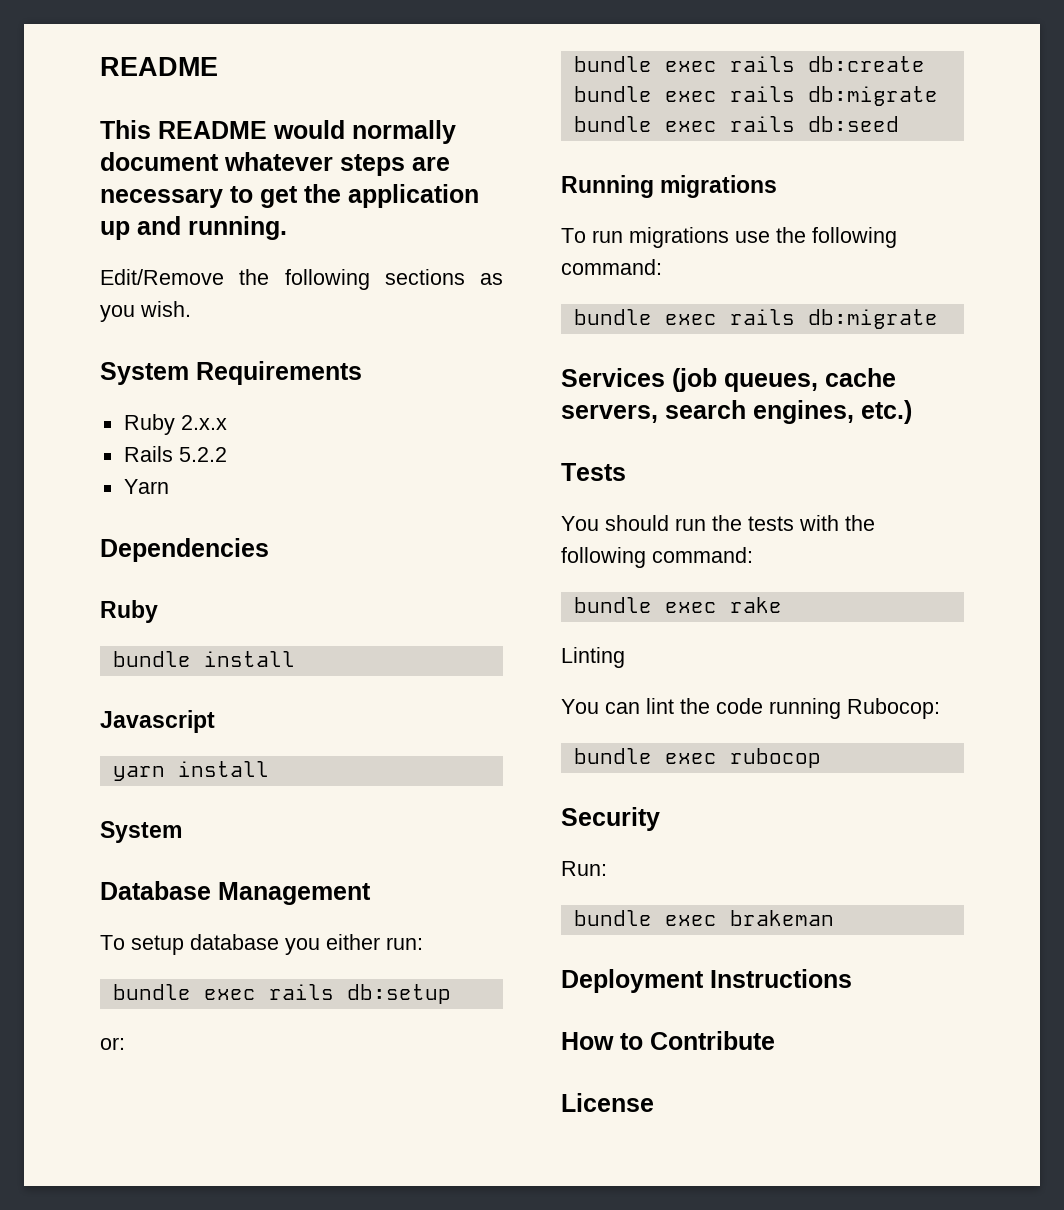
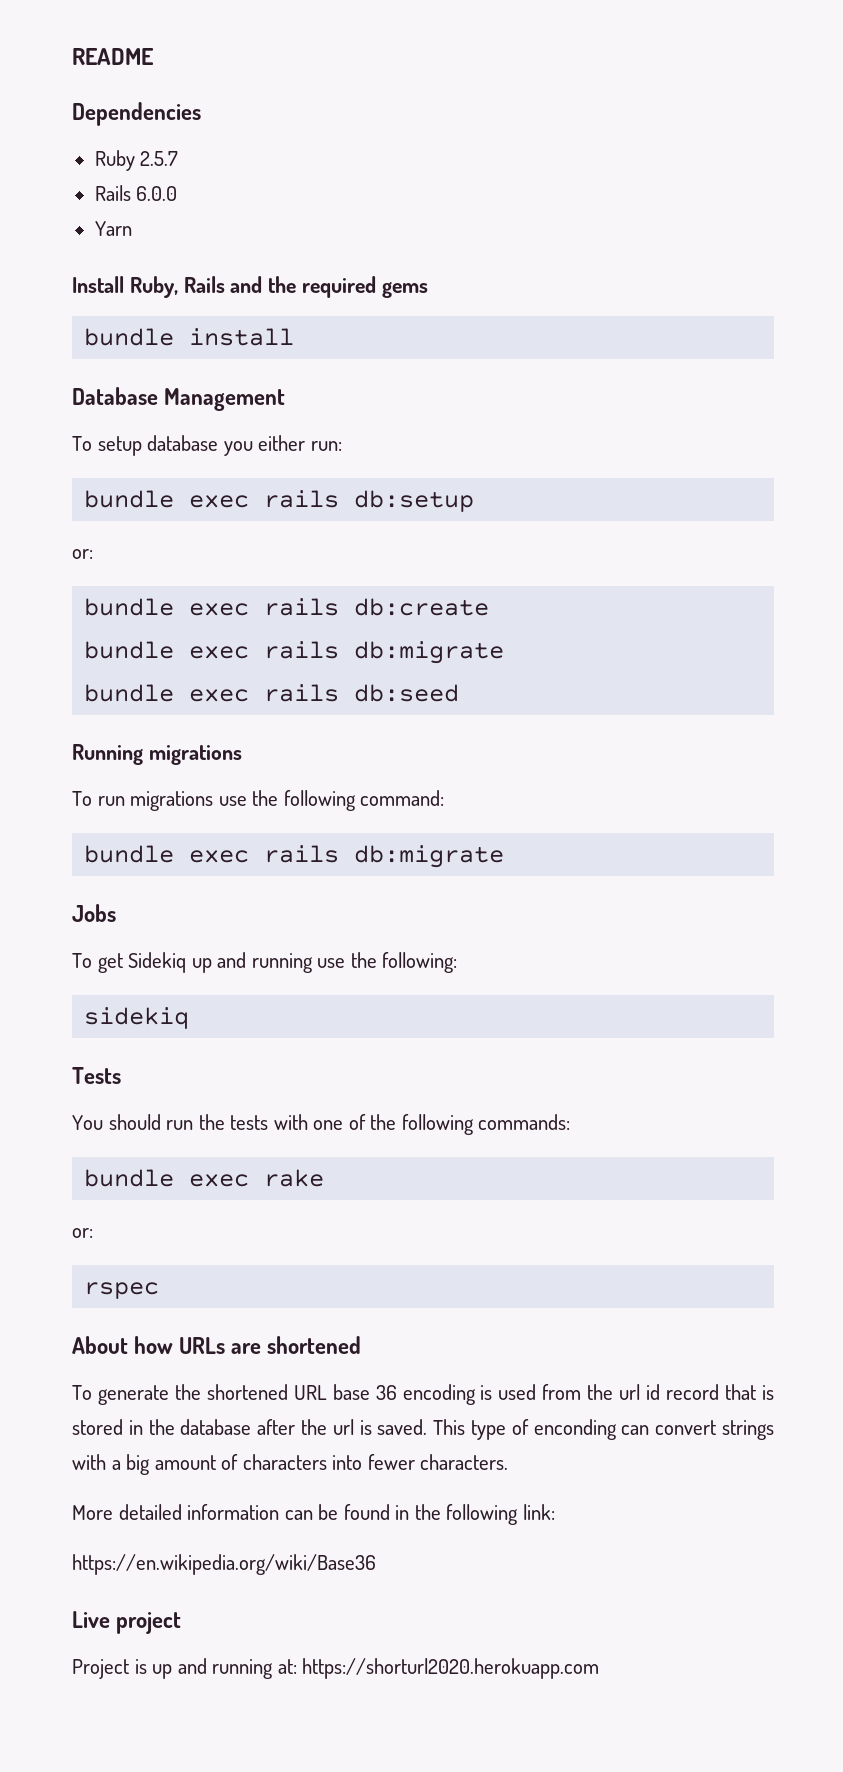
[100,120,456,144] [100,152,450,176] [100,184,479,208] [100,216,287,240] [100,269,503,290] [100,301,191,322] [100,361,362,385] [123,414,227,435] [123,446,227,462] [123,479,169,494] [100,538,269,562] [100,600,158,623] [112,651,295,667] [100,710,215,733] [112,761,269,781] [100,821,182,843] This README would normally document whatever steps are necessary to get the application up and running. // Edit/Remove the following sections as you wish. // System Requirements // Ruby 2.x.x // Rails 5.2.2 // Yarn // Dependencies // Ruby // bundle install // Javascript // yarn install // System -> [72,102,201,126] [94,150,179,171] [94,185,178,201] [94,221,132,236] [72,276,428,298] [84,328,295,346] Dependencies // Ruby 2.5.7 // Rails 6.0.0 // Yarn // Install Ruby, Rails and the required gems // bundle install
[561,368,896,392] [561,400,912,424] Services (job queues, cache servers, search engines, etc.) -> [72,904,116,922] [72,952,458,973] [84,1007,190,1029] Jobs // To get Sidekiq up and running use the following: // sidekiq
[845,515,875,531] [561,547,753,568] the following command: -> [313,1114,571,1135] one of the following commands:
[561,647,625,668] [561,698,940,719] [573,748,821,768] [561,807,660,831] [561,861,607,876] [573,910,834,926] [561,969,852,993] [561,1031,775,1050] [561,1093,654,1112] Linting // You can lint the code running Rubocop: // bundle exec rubocop // Security // Run: // bundle exec brakeman // Deployment Instructions // How to Contribute // License -> [72,1228,93,1238] [84,1282,160,1299] [72,1336,362,1354] [72,1384,774,1405] [72,1419,774,1440] [72,1454,509,1475] [72,1504,555,1525] [72,1554,376,1575] [72,1611,182,1634] [72,1658,600,1679] or: // rspec // About how URLs are shortened // To generate the shortened URL base 36 encoding is used from the url id record that is stored in the database after the url is saved. This type of enconding can convert strings with a big amount of characters into fewer characters. // More detailed information can be found in the following link: // https://en.wikipedia.org/wiki/Base36 // Live project // Project is up and running at: https://shorturl2020.herokuapp.com

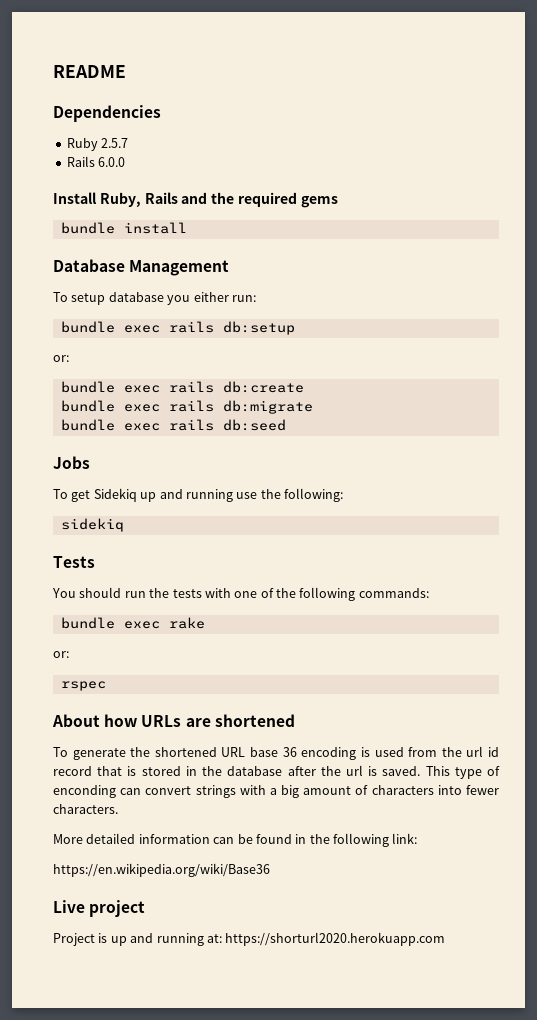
[94,221,132,236] // Yarn -> (126, 162) none
[72,744,242,765] [72,790,445,811] [84,845,505,868] // Running migrations // To run migrations use the following command: // bundle exec rails db:migrate -> (286, 425) none

